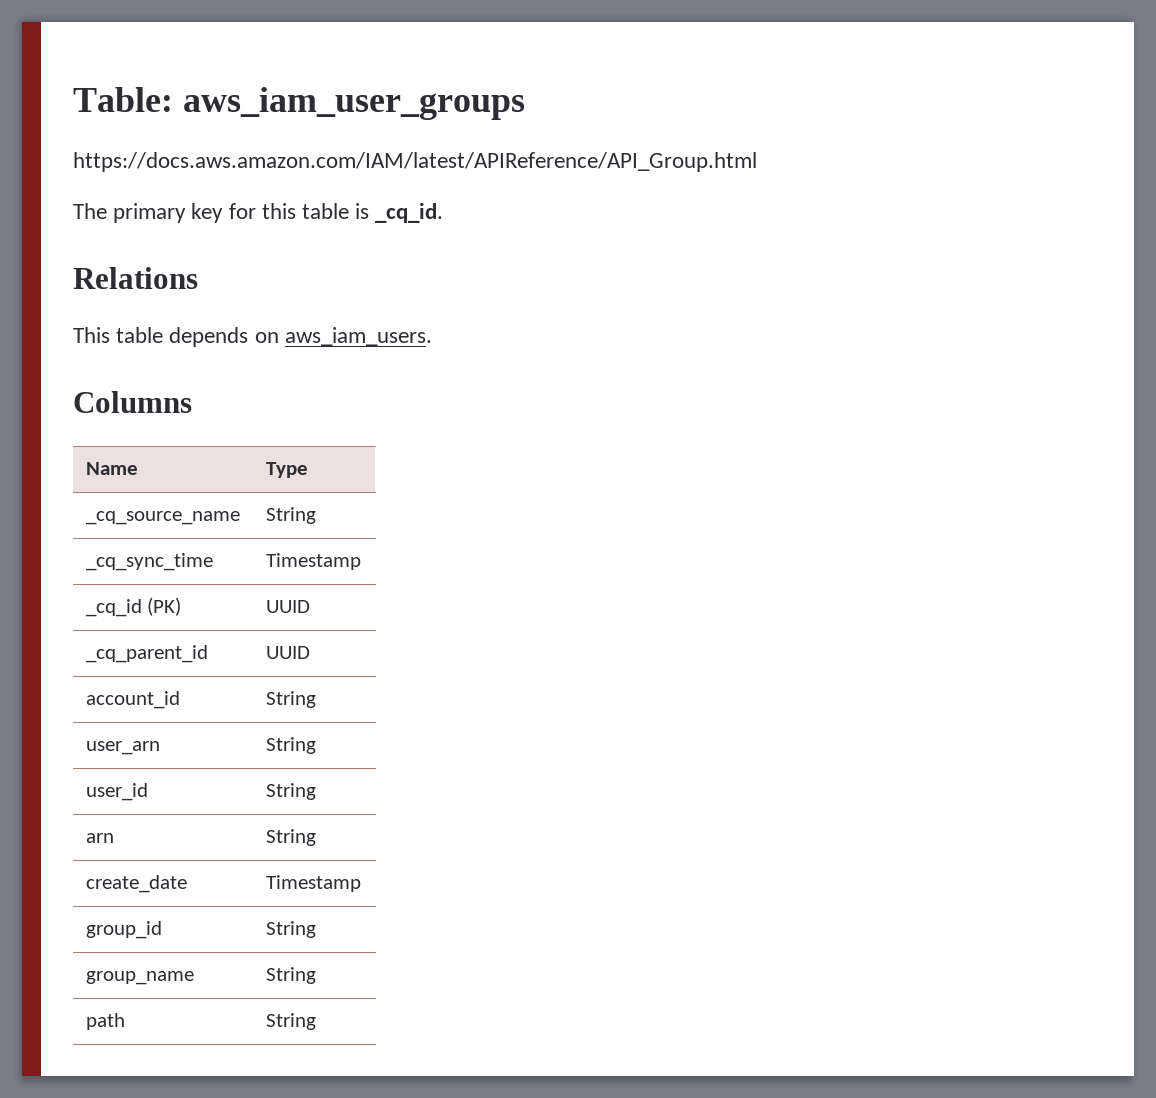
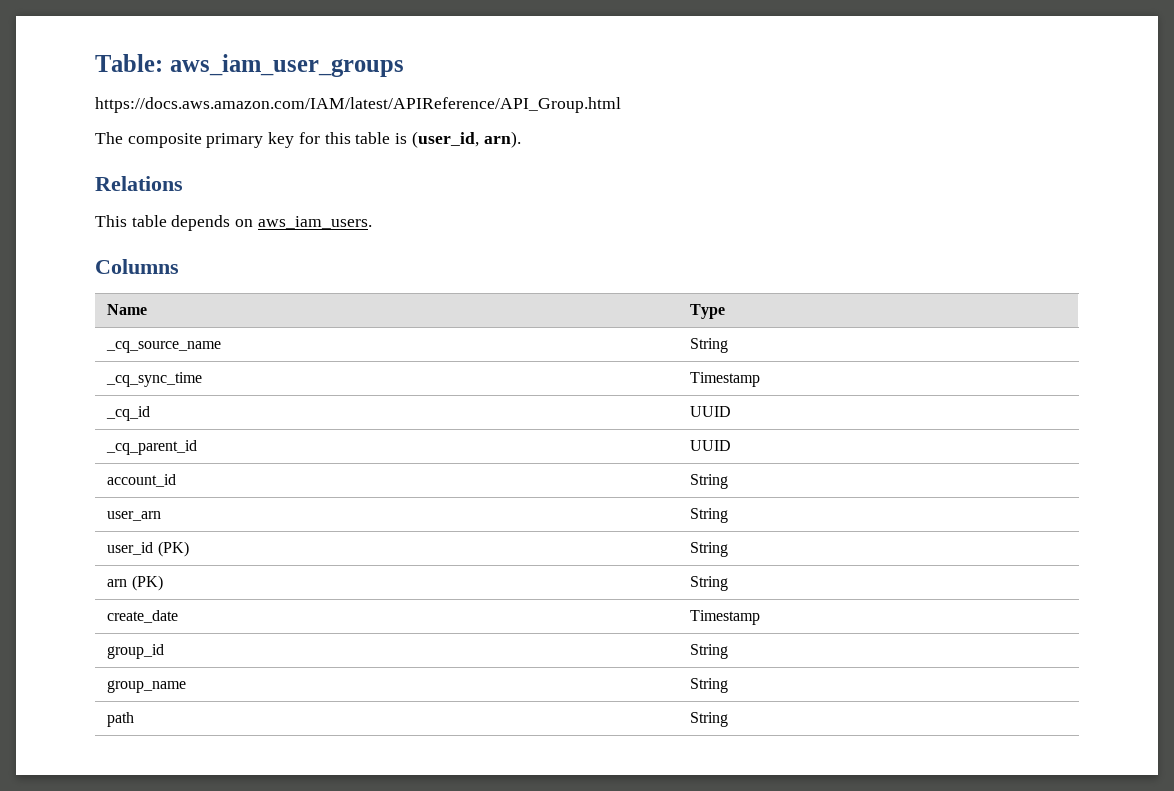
(107, 211) none -> [127,133,202,148] composite
[375,203,444,223] _cq_id. -> [411,131,521,148] (user_id, arn).
[147,597,182,616] (PK) -> (151, 413) none
(148, 792) none -> [157,541,189,557] (PK)
(114, 838) none -> [131,575,163,591] (PK)

